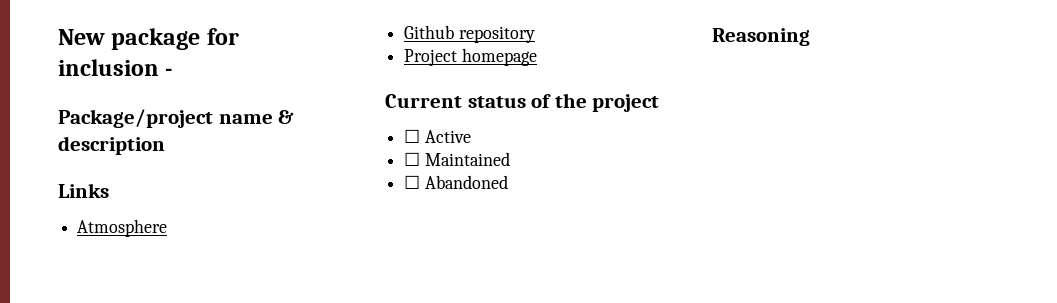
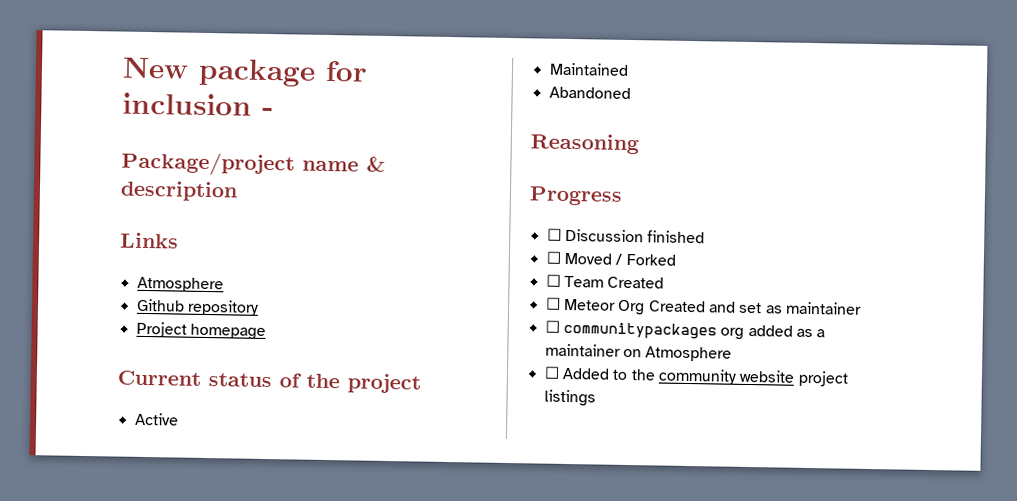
[404,129,421,143] ☐ -> (421, 383) none
[404,152,421,166] ☐ -> (179, 419) none
[404,175,421,189] ☐ -> (629, 69) none
(810, 37) none -> [529,186,623,206] [546,228,706,244] [545,251,676,266] [545,274,665,289] [545,297,862,316] [544,320,826,340] [544,343,733,362] [543,366,849,387] [543,389,596,407] // Progress // ☐ Discussion finished // ☐ Moved / Forked // ☐ Team Created // ☐ Meteor Org Created and set as maintainer // ☐ communitypackages org added as a maintainer on Atmosphere // ☐ Added to the community website project listings

